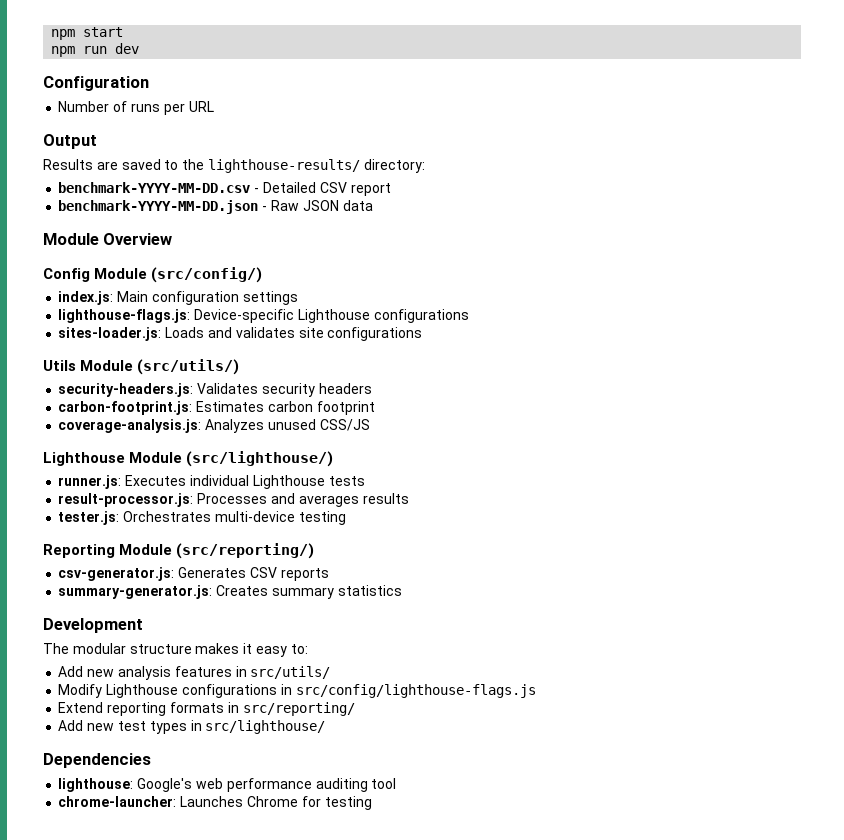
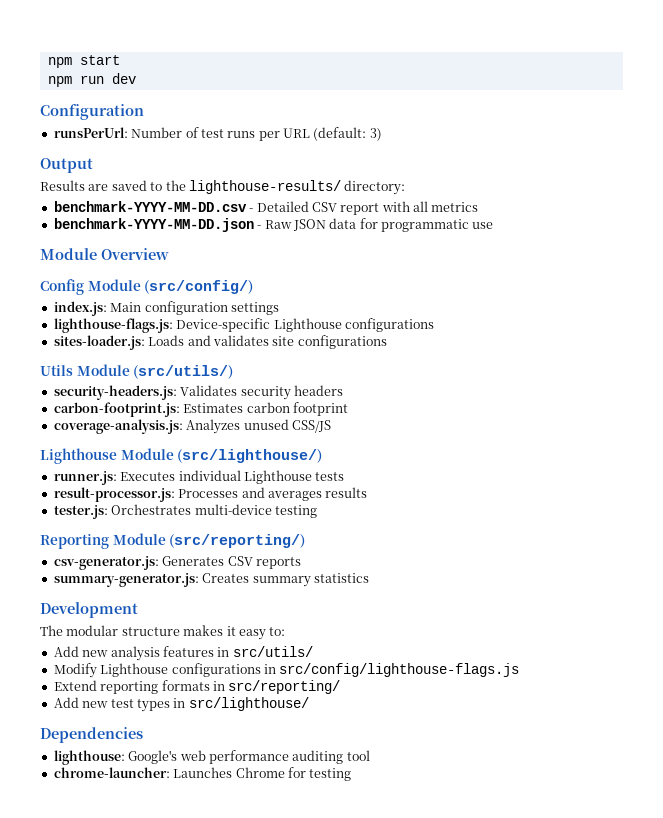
(149, 83) none -> [53,127,128,138] runsPerUrl:
(128, 106) none -> [200,129,224,138] test
(214, 106) none -> [313,127,382,141] (default: 3)
(391, 189) none -> [381,201,479,212] with all metrics
(373, 205) none -> [359,218,494,232] for programmatic use

